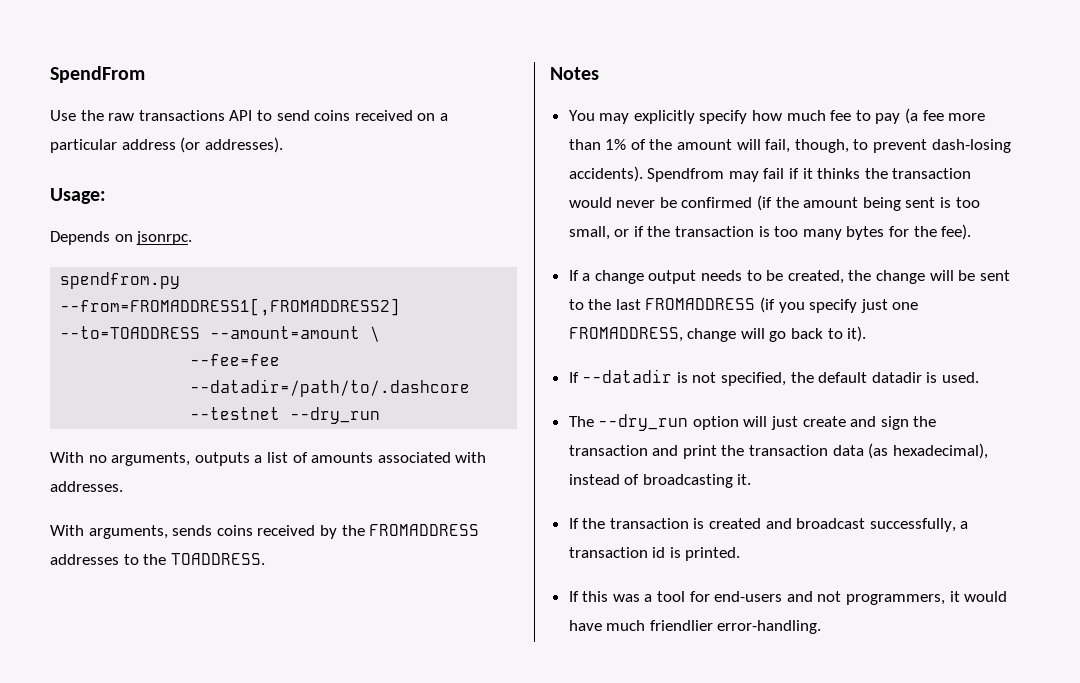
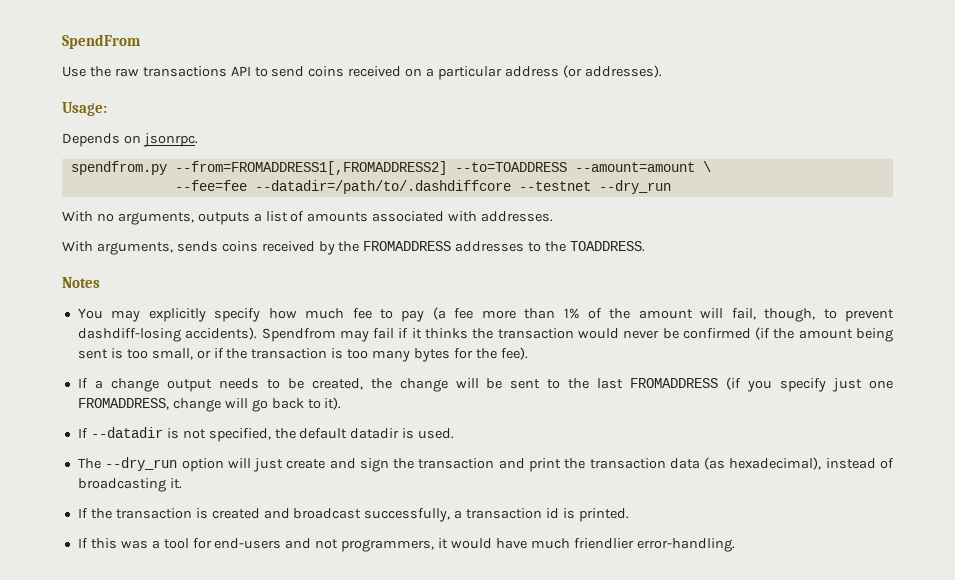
[190,379,471,397] --datadir=/path/to/.dashcore -> [254,180,511,194] --datadir=/path/to/.dashdiffcore
[931,139,1011,153] dash-losing -> [77,328,181,342] dashdiff-losing

